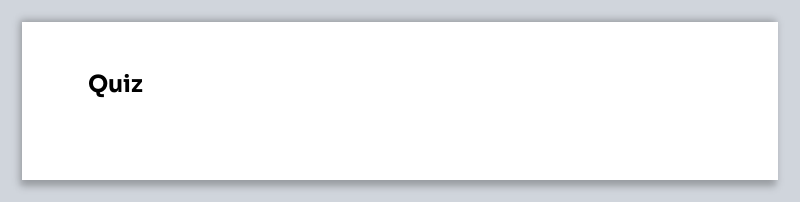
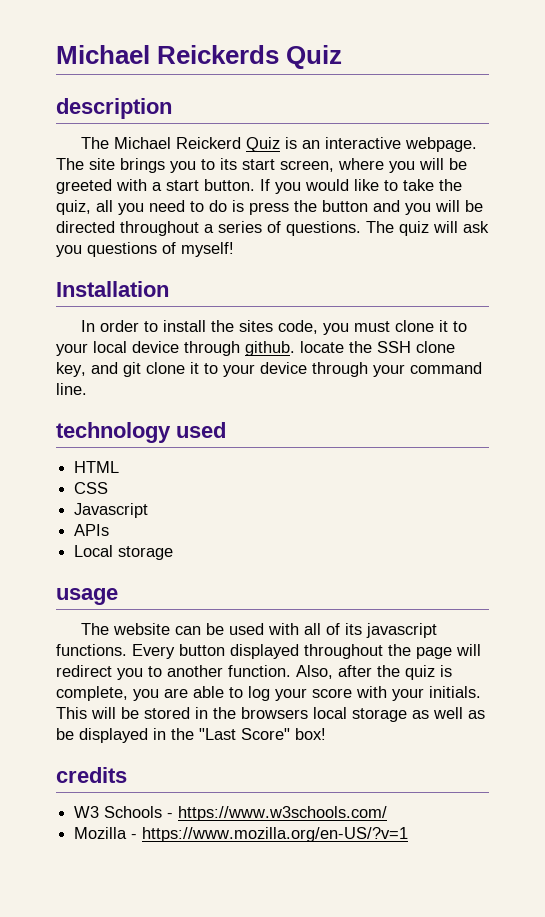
[88,73,143,98] Quiz -> [56,45,343,69] [56,98,172,119] [80,137,477,152] [56,158,467,173] [56,179,462,194] [56,200,483,215] [56,221,489,236] [56,242,234,257] [56,281,169,297] [80,320,467,335] [56,341,455,356] [56,362,482,377] [56,383,87,395] [56,422,226,443] [74,461,120,473] [74,482,109,494] [74,503,149,518] [74,524,110,536] [74,545,174,560] [56,588,118,605] [80,623,437,638] [56,644,481,659] [56,665,452,680] [56,686,481,701] [56,707,485,722] [56,728,326,743] [56,767,127,783] [74,806,388,821] [74,827,409,842] Michael Reickerds Quiz // description // The Michael Reickerd Quiz is an interactive webpage. The site brings you to its start screen, where you will be greeted with a start button. If you would like to take the quiz, all you need to do is press the button and you will be directed throughout a series of questions. The quiz will ask you questions of myself! // Installation // In order to install the sites code, you must clone it to your local device through github. locate the SSH clone key, and git clone it to your device through your command line. // technology used // HTML // CSS // Javascript // APIs // Local storage // usage // The website can be used with all of its javascript functions. Every button displayed throughout the page will redirect you to another function. Also, after the quiz is complete, you are able to log your score with your initials. This will be stored in the browsers local storage as well as be displayed in the "Last Score" box! // credits // W3 Schools - https://www.w3schools.com/ // Mozilla - https://www.mozilla.org/en-US/?v=1

